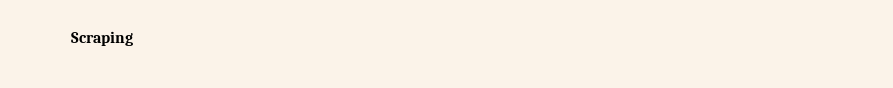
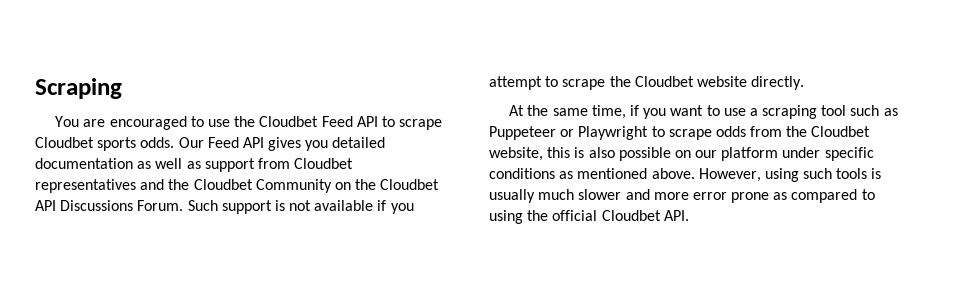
(133, 38) none -> [55,116,443,130] [35,137,386,151] [35,158,354,172] [35,179,440,193] [35,200,414,214] [489,76,805,90] [509,105,898,119] [489,126,871,140] [489,147,874,161] [489,168,882,182] [489,189,875,203] [489,210,689,224] // You are encouraged to use the Cloudbet Feed API to scrape Cloudbet sports odds. Our Feed API gives you detailed documentation as well as support from Cloudbet representatives and the Cloudbet Community on the Cloudbet API Discussions Forum. Such support is not available if you attempt to scrape the Cloudbet website directly. // At the same time, if you want to use a scraping tool such as Puppeteer or Playwright to scrape odds from the Cloudbet website, this is also possible on our platform under specific conditions as mentioned above. However, using such tools is usually much slower and more error prone as compared to using the official Cloudbet API.

